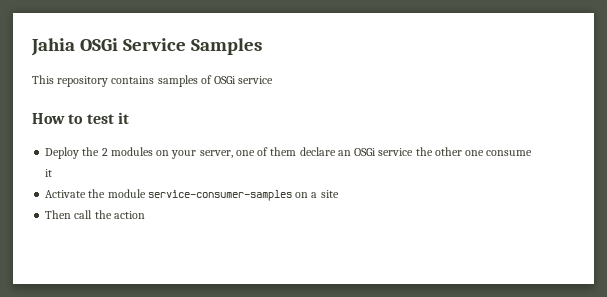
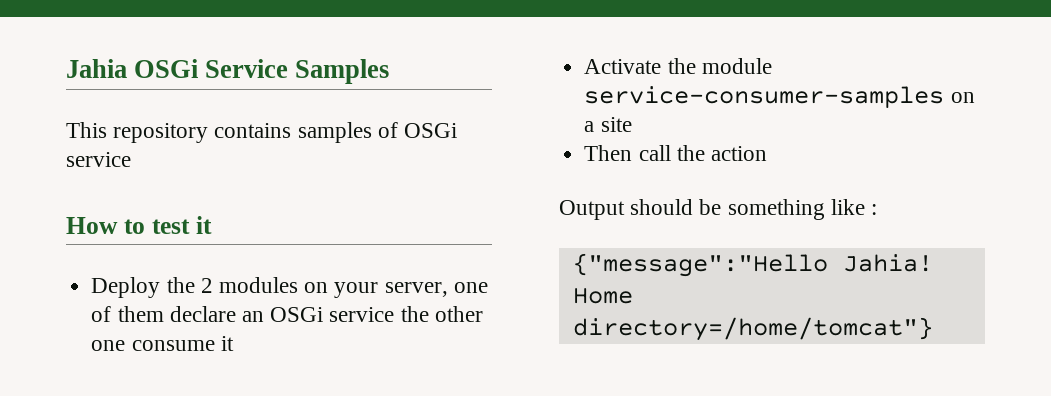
(145, 215) none -> [559,199,878,220] [572,253,933,277] [572,288,633,304] [572,317,933,341] // Output should be something like : // {"message":"Hello Jahia! Home directory=/home/tomcat"}

